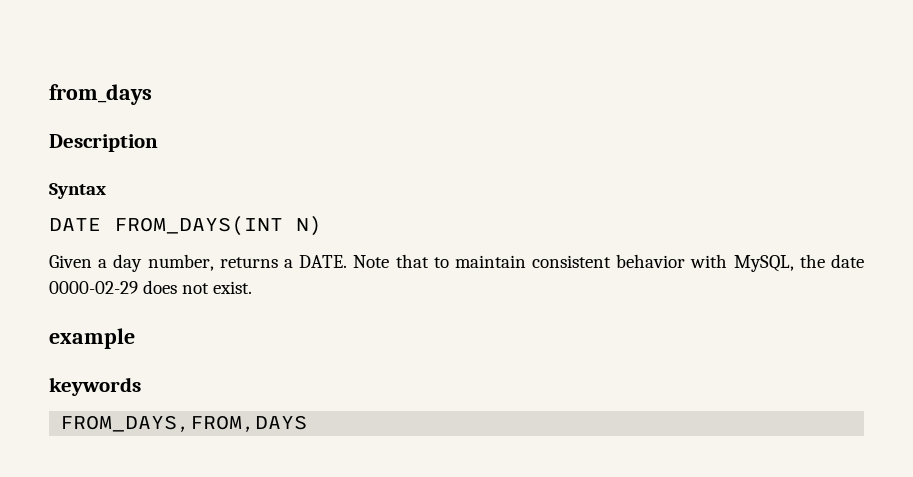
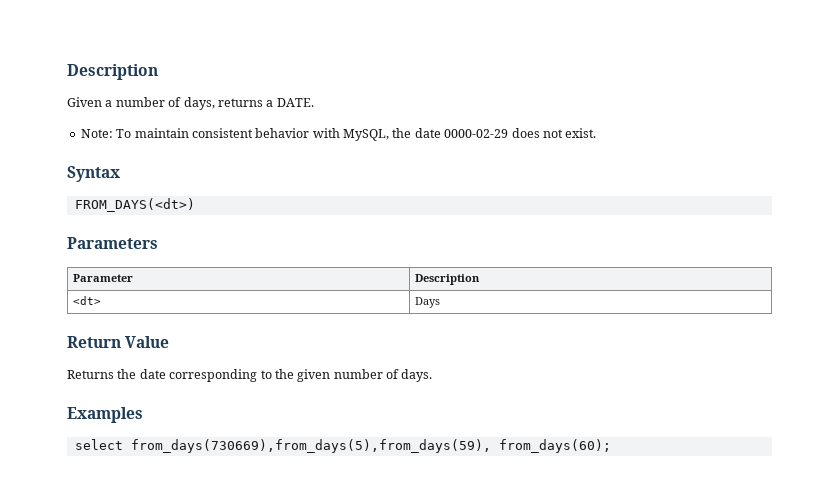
[49,84,152,105] [49,134,158,152] [49,183,106,199] [49,216,322,236] from_days // Description // Syntax // DATE FROM_DAYS(INT N) -> [67,64,158,80] Description
[113,254,214,272] day number, -> [115,97,215,110] number of days,
[353,254,449,268] Note that to -> [80,129,132,138] // Note: To
[49,328,135,349] [49,377,141,396] [60,415,308,433] example // keywords // FROM_DAYS,FROM,DAYS -> [67,166,120,182] [74,198,195,212] [67,237,158,249] [73,274,134,282] [415,274,481,285] [73,296,102,305] [415,297,441,308] [67,336,170,348] [67,369,433,382] [67,407,143,423] [74,439,611,453] Syntax // FROM_DAYS(<dt>) // Parameters // Parameter | Description // <dt> | Days // Return Value // Returns the date corresponding to the given number of days. // Examples // select from_days(730669),from_days(5),from_days(59), from_days(60);

